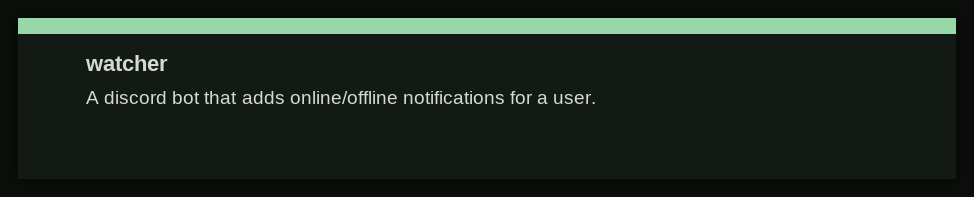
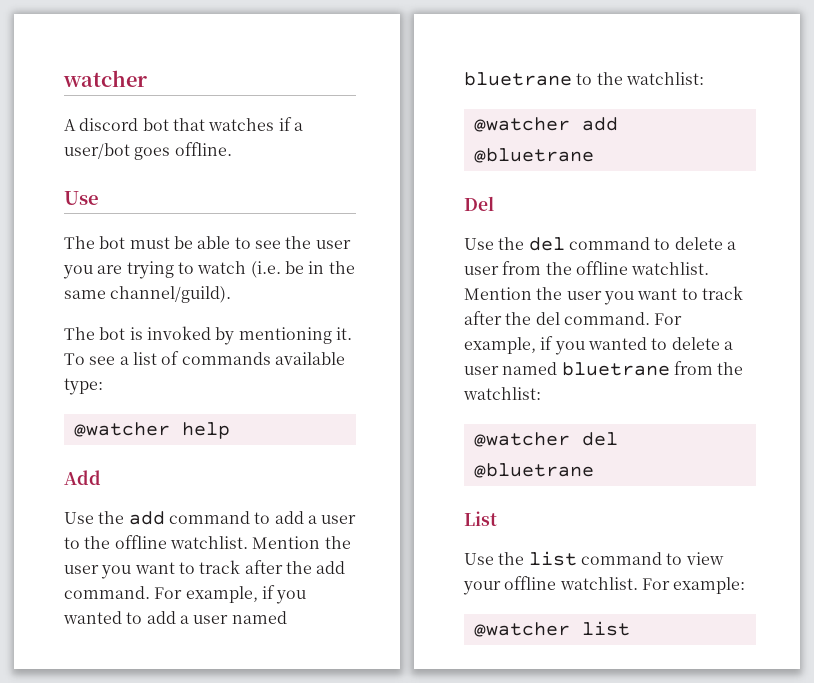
[241,91,597,104] adds online/offline notifications for a user. -> [208,117,303,131] [64,142,232,160] [64,191,99,205] [64,236,351,249] [63,261,355,279] [64,286,232,303] [64,326,352,345] [64,351,345,365] [64,378,103,395] [73,422,230,439] [64,470,101,485] [64,511,357,525] [64,535,351,549] [64,560,346,579] [64,585,307,604] [63,611,287,624] [464,72,704,86] [473,117,618,132] [473,148,594,163] [464,196,494,211] [464,237,736,251] [464,261,710,275] [464,286,743,305] [464,311,683,325] [464,336,733,355] [464,361,744,376] [463,387,541,400] [473,432,618,447] [473,463,594,478] [464,511,497,526] [464,551,724,566] [463,576,746,595] [473,621,630,637] watches if a user/bot goes offline. // Use // The bot must be able to see the user you are trying to watch (i.e. be in the same channel/guild). // The bot is invoked by mentioning it. To see a list of commands available type: // @watcher help // Add // Use the add command to add a user to the offline watchlist. Mention the user you want to track after the add command. For example, if you wanted to add a user named bluetrane to the watchlist: // @watcher add @bluetrane // Del // Use the del command to delete a user from the offline watchlist. Mention the user you want to track after the del command. For example, if you wanted to delete a user named bluetrane from the watchlist: // @watcher del @bluetrane // List // Use the list command to view your offline watchlist. For example: // @watcher list

